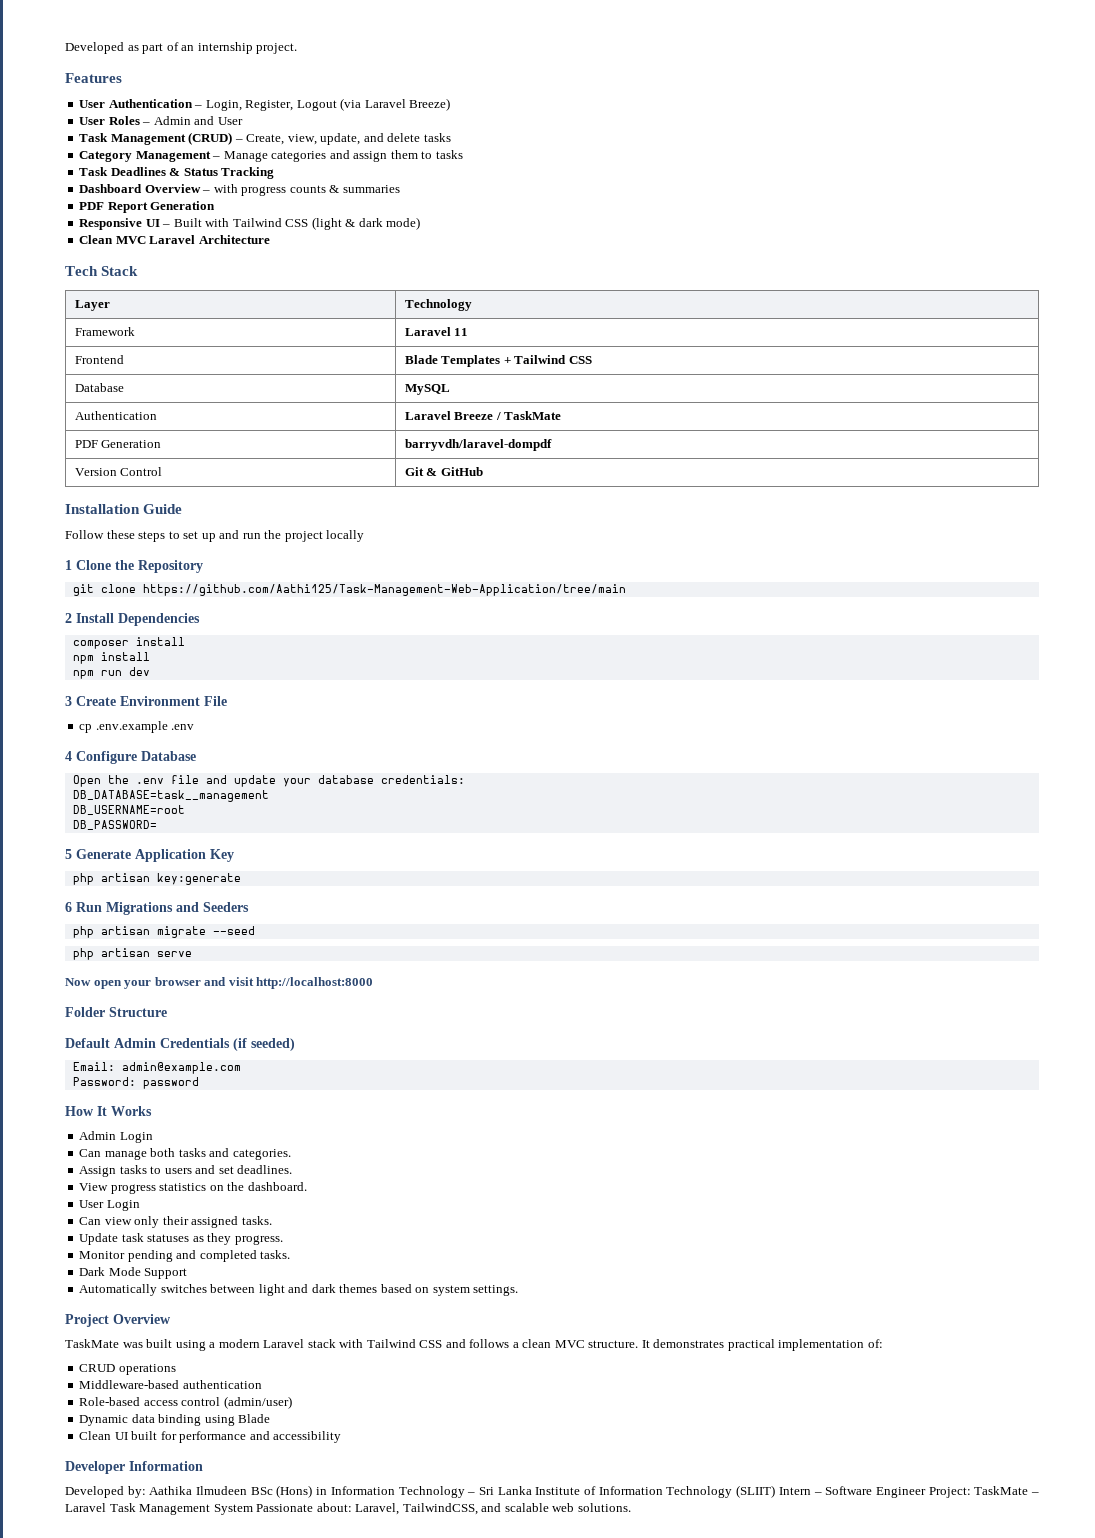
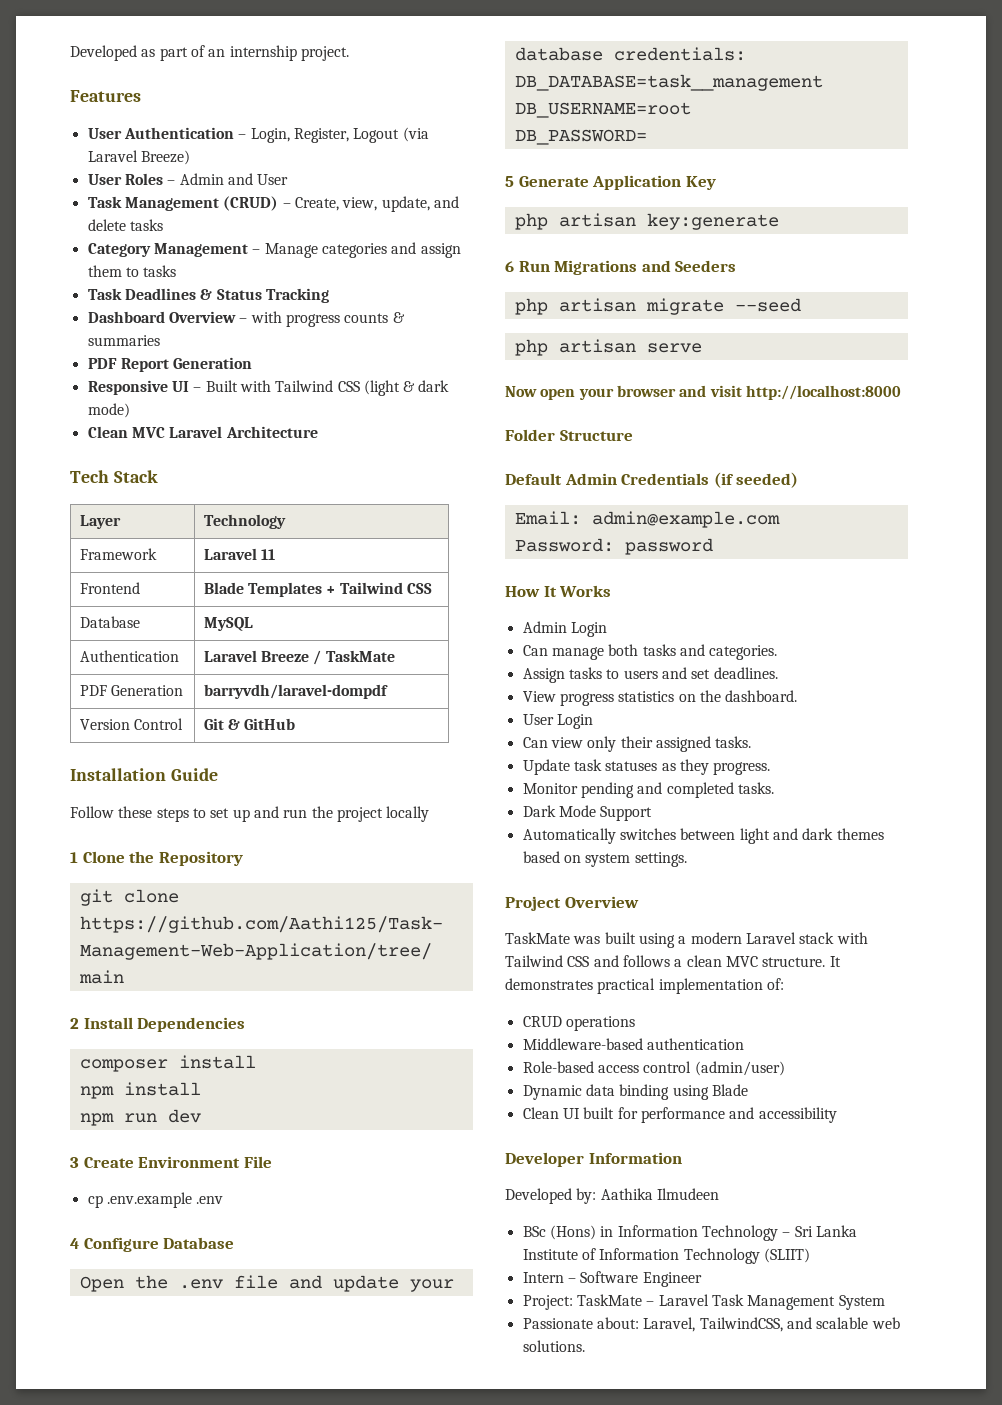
(248, 1490) none -> (719, 1194) //
(776, 1491) none -> (810, 1255) //
(926, 1492) none -> (702, 1279) //
(253, 1509) none -> (885, 1302) //

